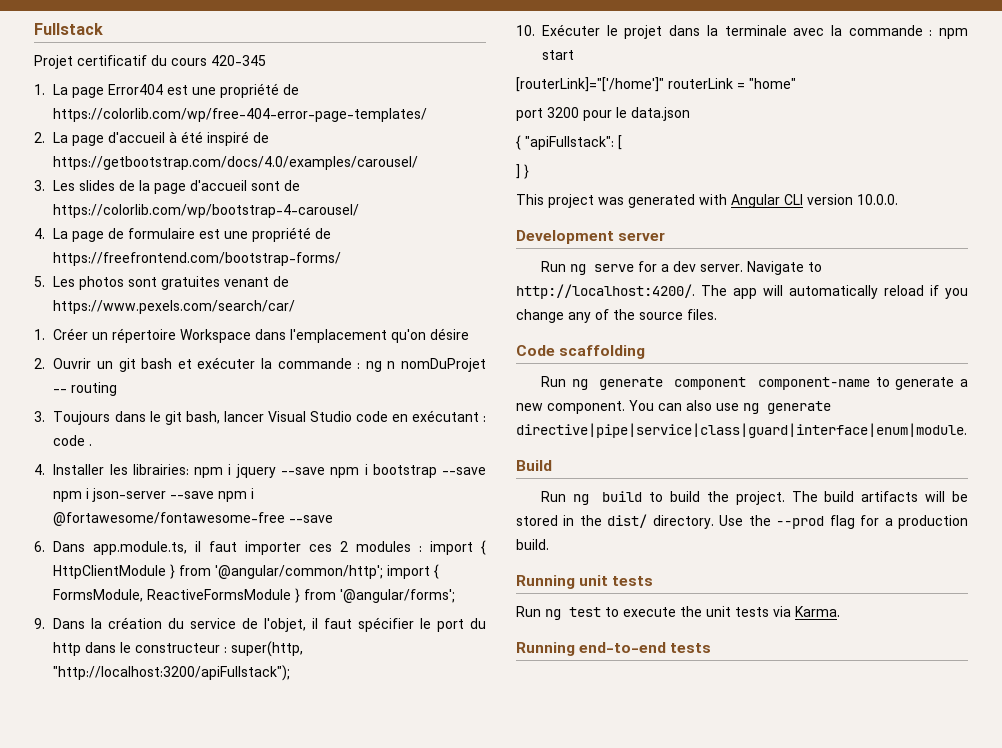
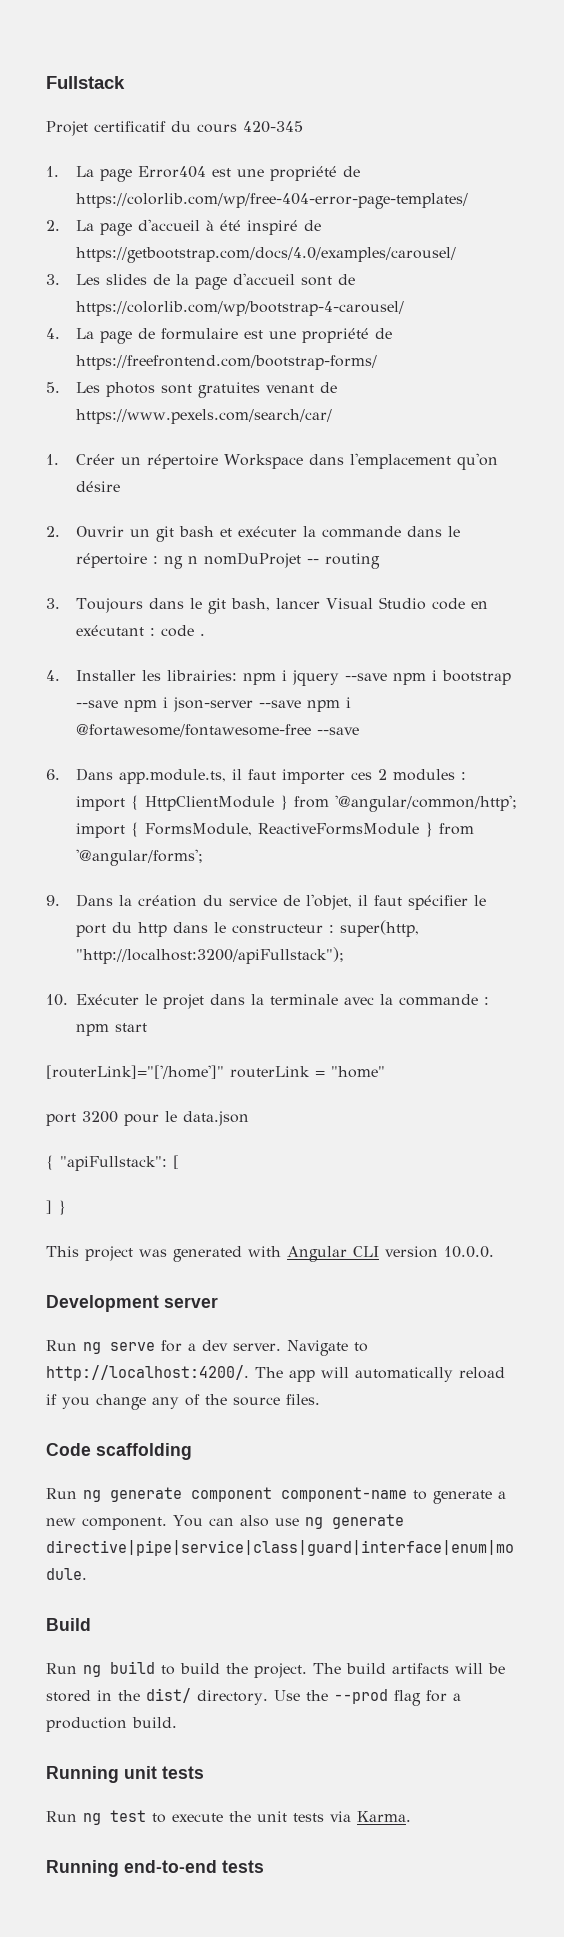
(352, 363) none -> [406,526,460,537] [75,553,147,568] dans le répertoire

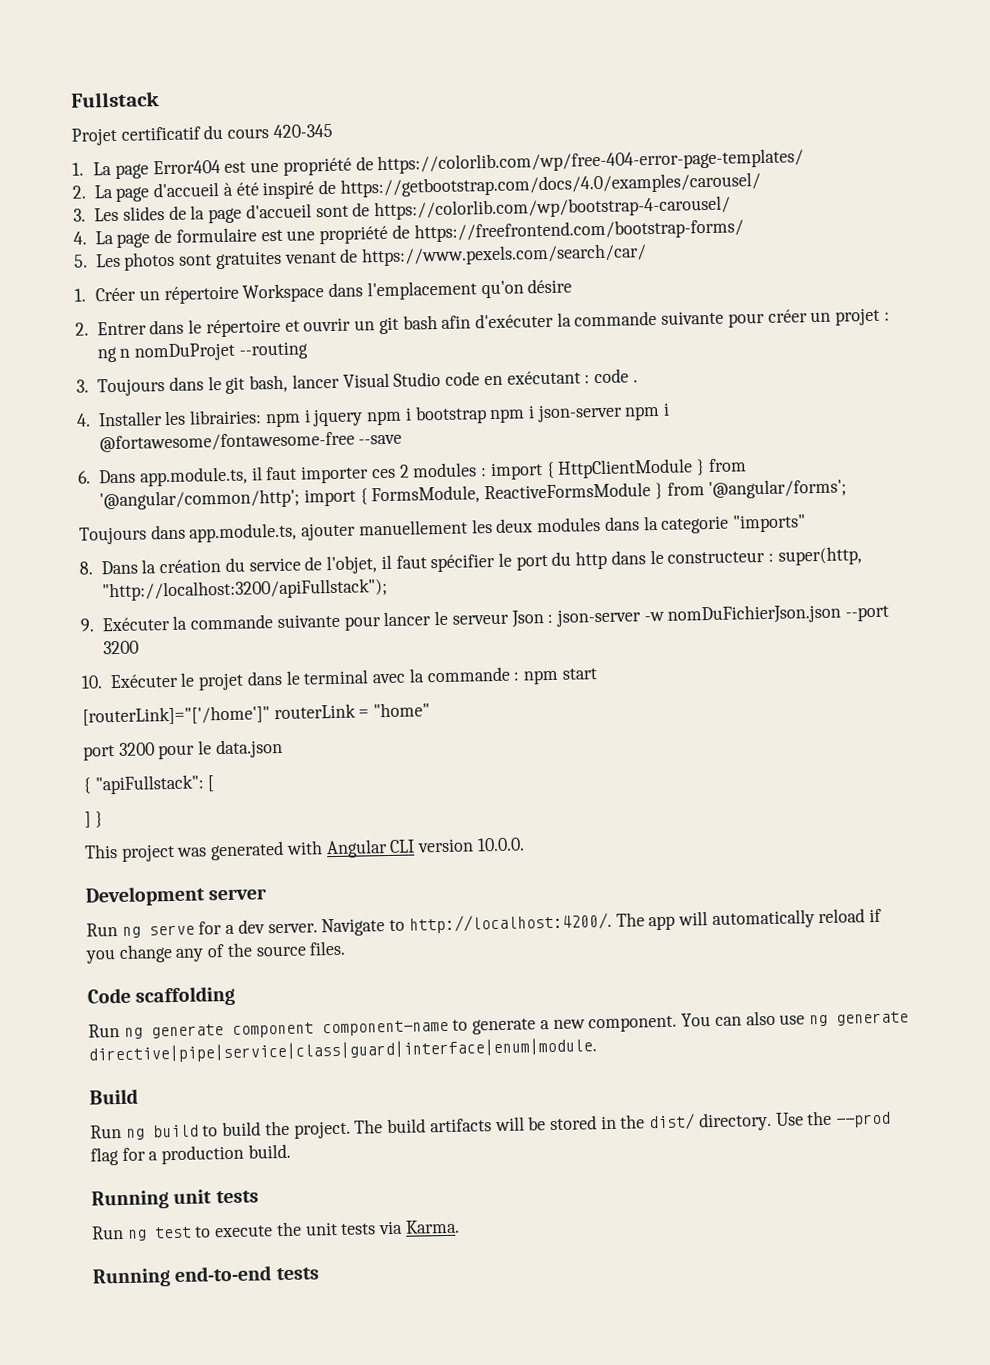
[75,526,460,542] [75,553,147,568] Ouvrir un git bash et exécuter la commande dans le répertoire -> [96,307,881,338] Entrer dans le répertoire et ouvrir un git bash afin d'exécuter la commande suivante pour créer un projet
[306,553,380,569] -- routing -> [238,341,308,360] --routing
[344,673,387,681] --save -> (364, 417) none
[75,700,118,708] --save -> (487, 415) none
[258,700,301,708] --save -> (623, 413) none
[46,895,60,906] 9. -> [79,514,806,545] [79,561,93,575] Toujours dans app.module.ts, ajouter manuellement les deux modules dans la categorie "imports" // 8.
(344, 955) none -> [80,603,890,632] [102,640,139,655] // 9. Exécuter la commande suivante pour lancer le serveur Json : json-server -w nomDuFichierJson.json --port 3200
[251,994,338,1005] la terminale -> [285,669,369,685] le terminal

